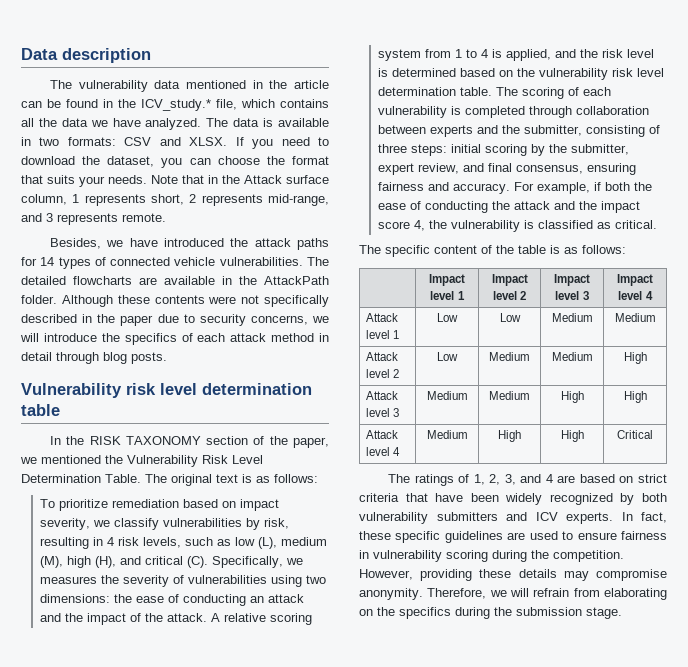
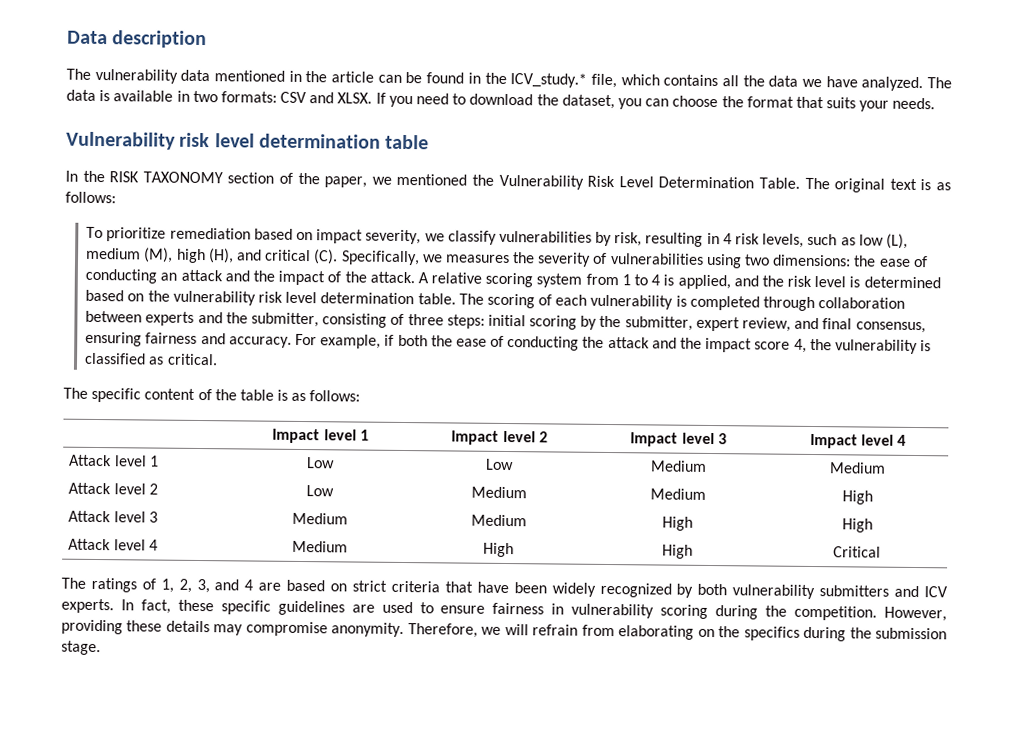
[151,175,329,184] [21,194,329,206] [21,213,166,225] [50,238,329,250] [21,257,329,269] [21,276,329,285] [21,295,330,307] [21,314,329,326] [20,333,329,345] [21,352,167,364] Note that in the Attack surface column, 1 represents short, 2 represents mid-range, and 3 represents remote. // Besides, we have introduced the attack paths for 14 types of connected vehicle vulnerabilities. The detailed flowcharts are available in the AttackPath folder. Although these contents were not specifically described in the paper due to security concerns, we will introduce the specifics of each attack method in detail through blog posts. -> (936, 103) none

